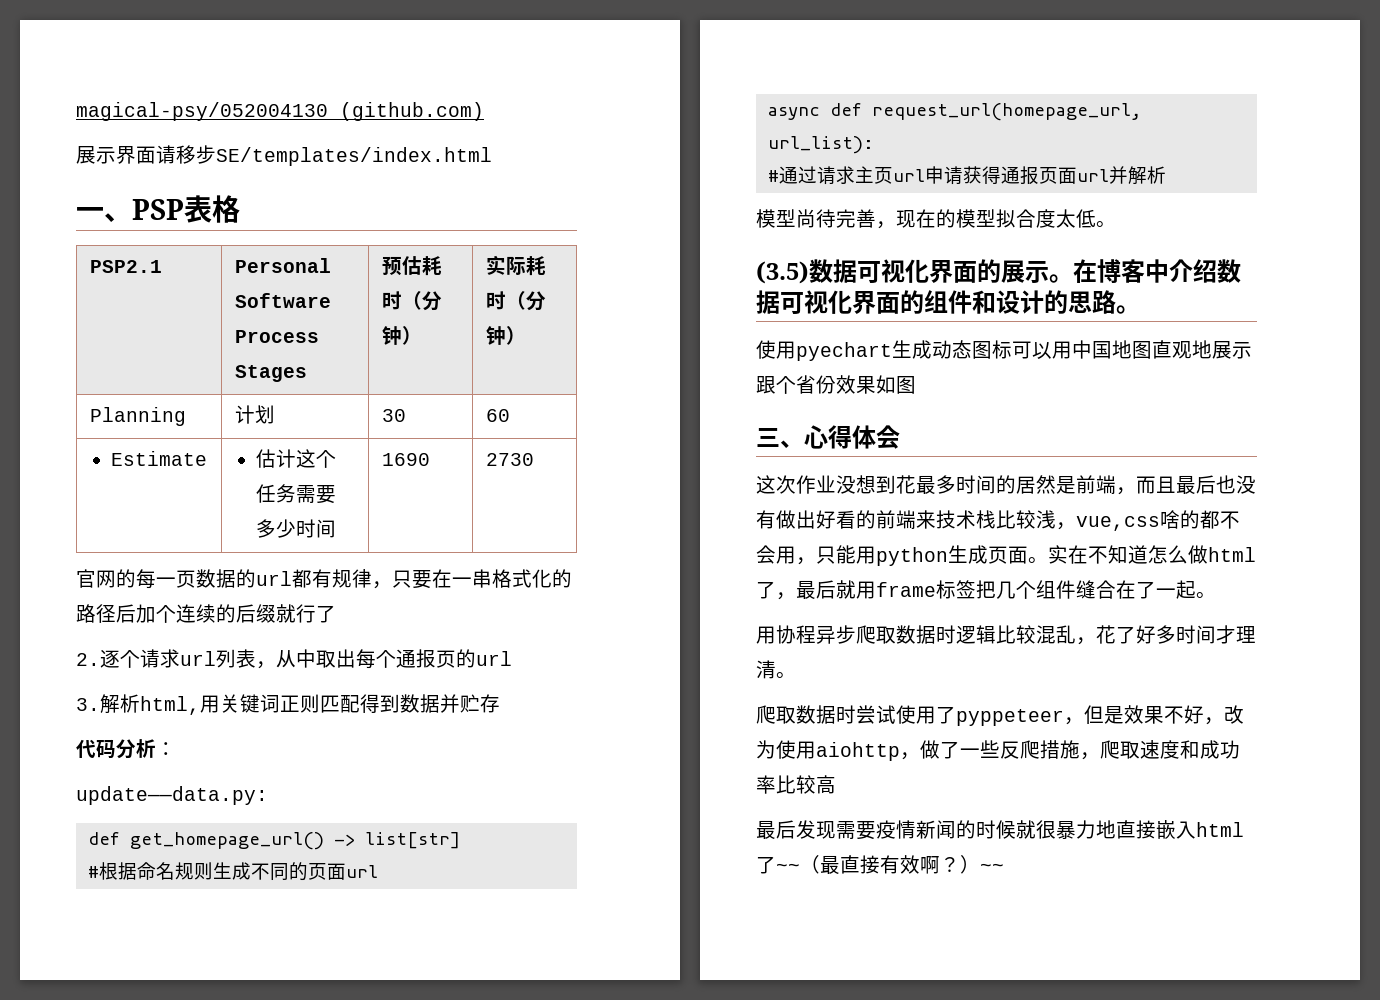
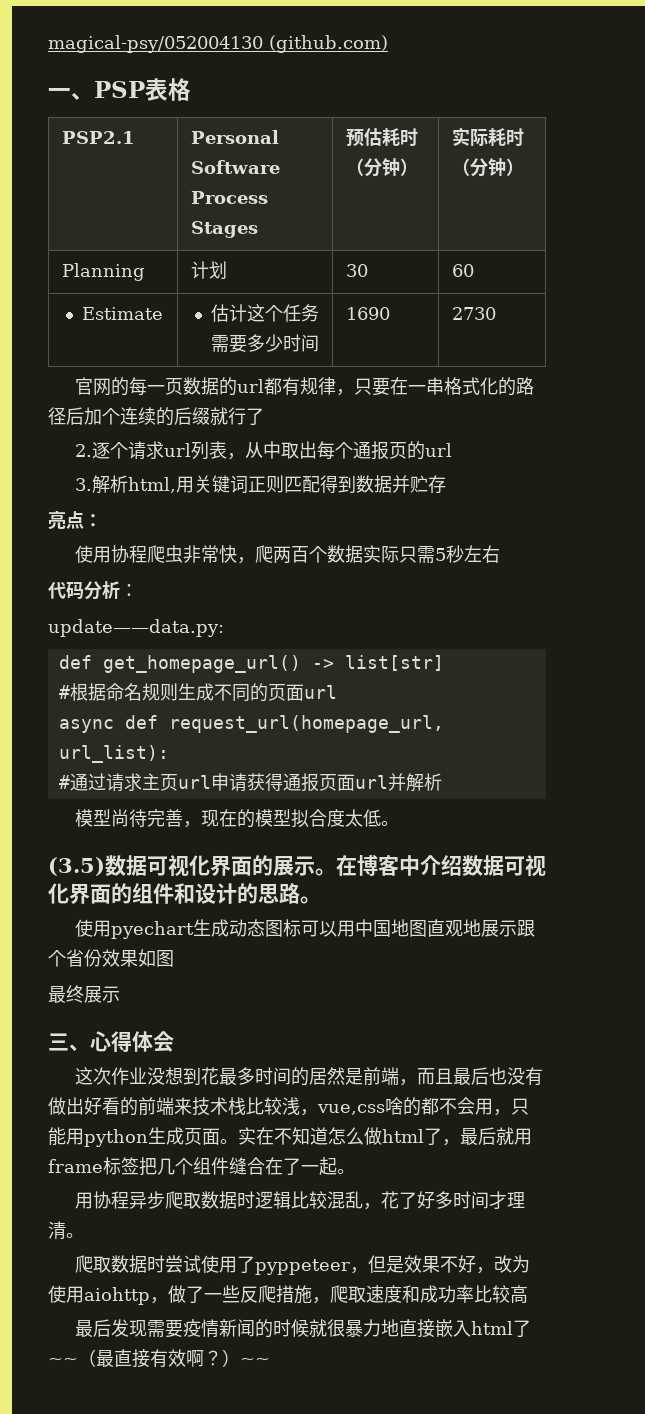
[76,145,492,166] // 展示界面请移步SE/templates/index.html -> (388, 44) none
(500, 703) none -> [48,510,102,530] [75,545,501,564] // 亮点： // 使用协程爬虫非常快，爬两百个数据实际只需5秒左右
(916, 385) none -> [48,985,120,1003] // 最终展示

